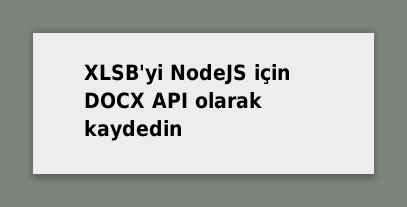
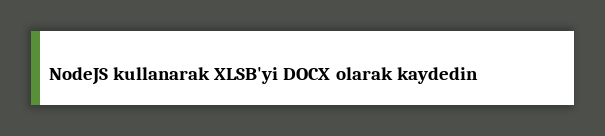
[84,64,290,85] [84,92,188,109] XLSB'yi NodeJS için DOCX API -> [49,67,331,85] NodeJS kullanarak XLSB'yi DOCX

